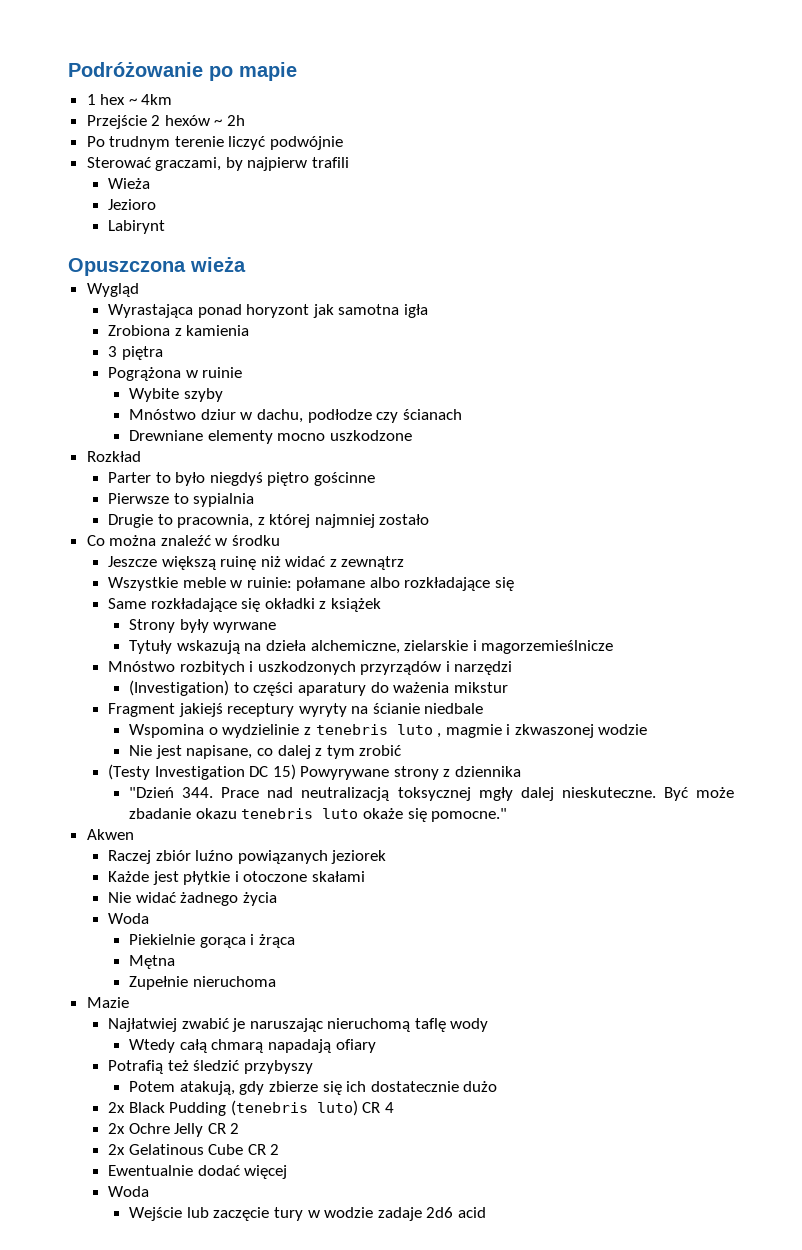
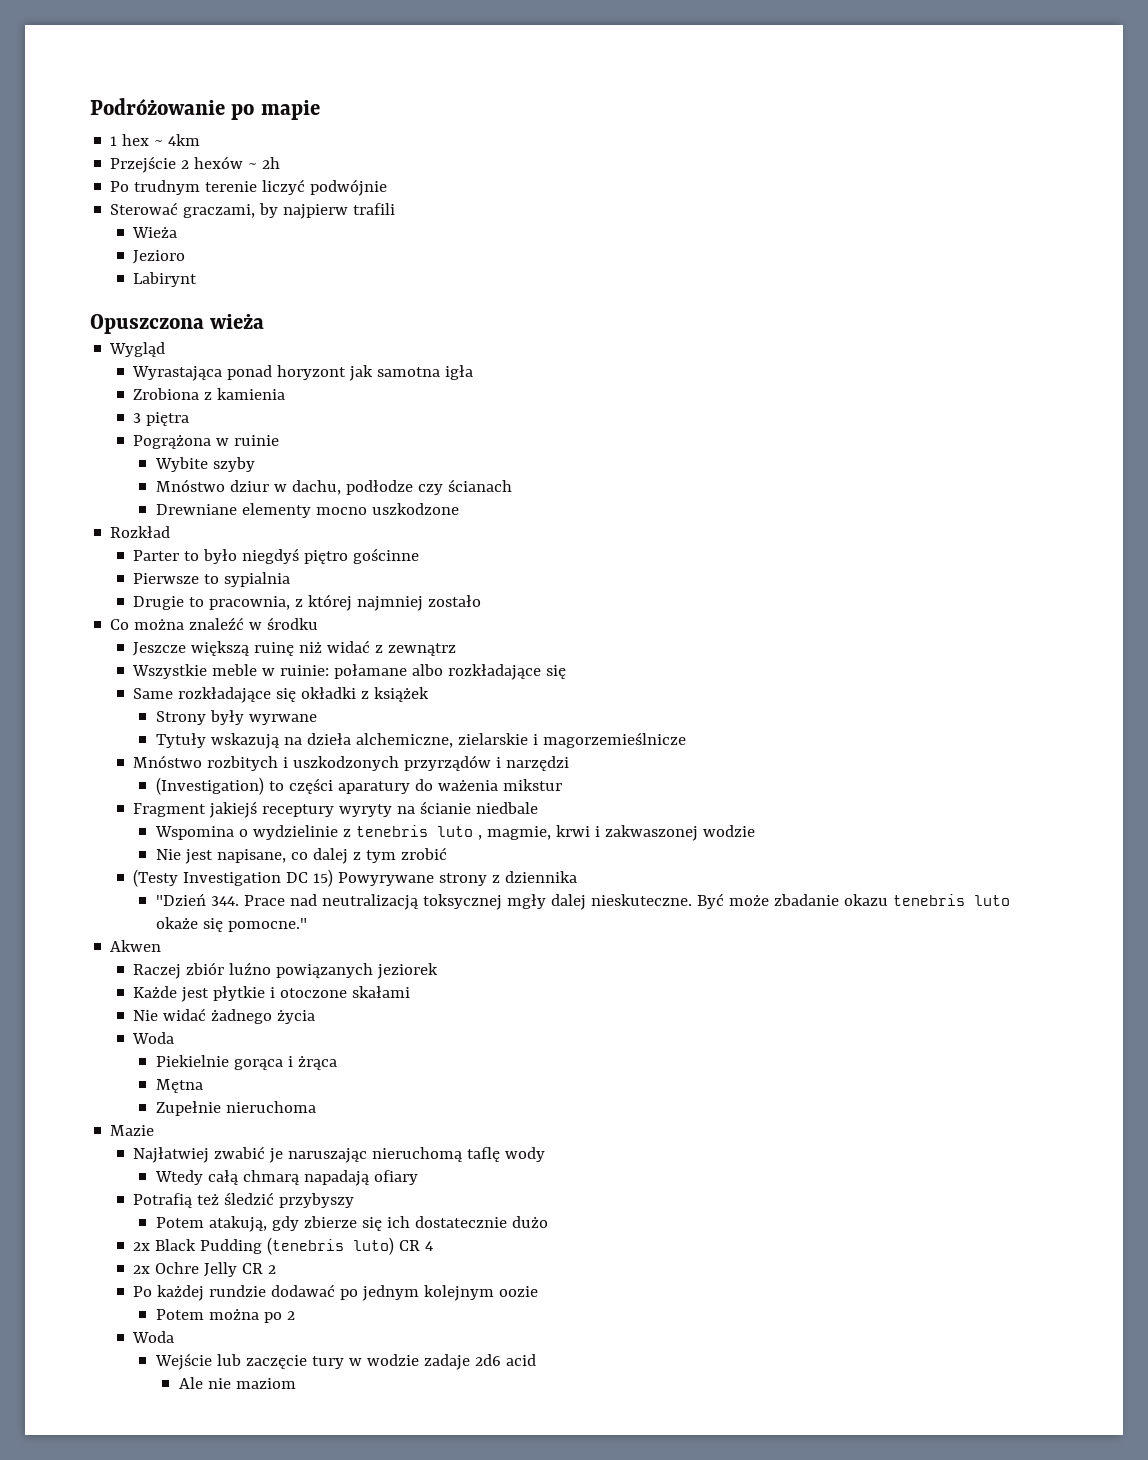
[445,724,594,738] magmie i zkwaszonej -> [487,825,699,841] magmie, krwi i zakwaszonej
[107,1144,280,1155] [107,1165,288,1179] 2x Gelatinous Cube CR 2 // Ewentualnie dodać więcej -> [133,1284,539,1301] [156,1309,296,1323] Po każdej rundzie dodawać po jednym kolejnym oozie // Potem można po 2
(486, 1212) none -> [178,1377,296,1389] // Ale nie maziom

